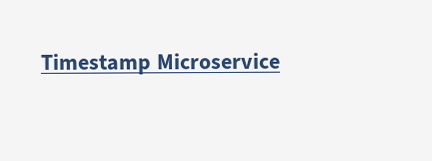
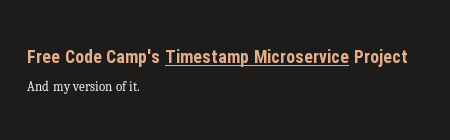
[40,52,280,75] Timestamp Microservice -> [27,49,408,67] [27,80,141,94] Free Code Camp's Timestamp Microservice Project // And my version of it.

